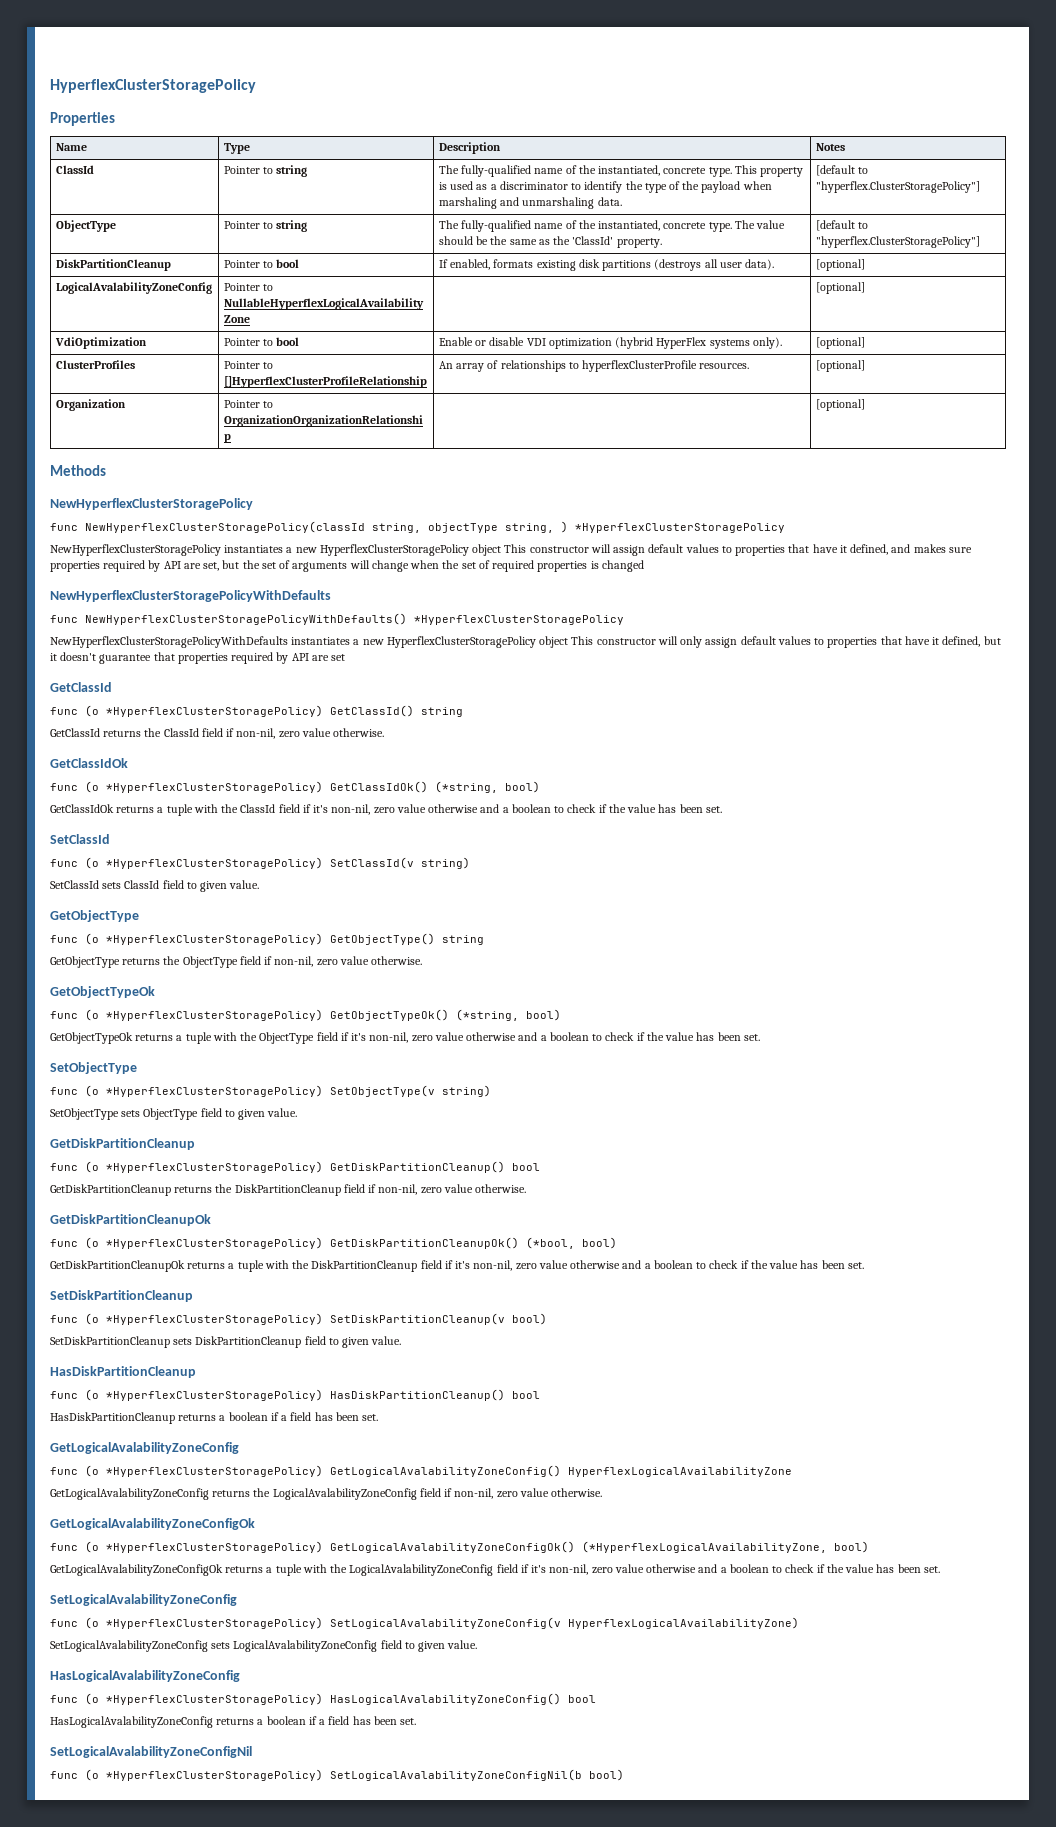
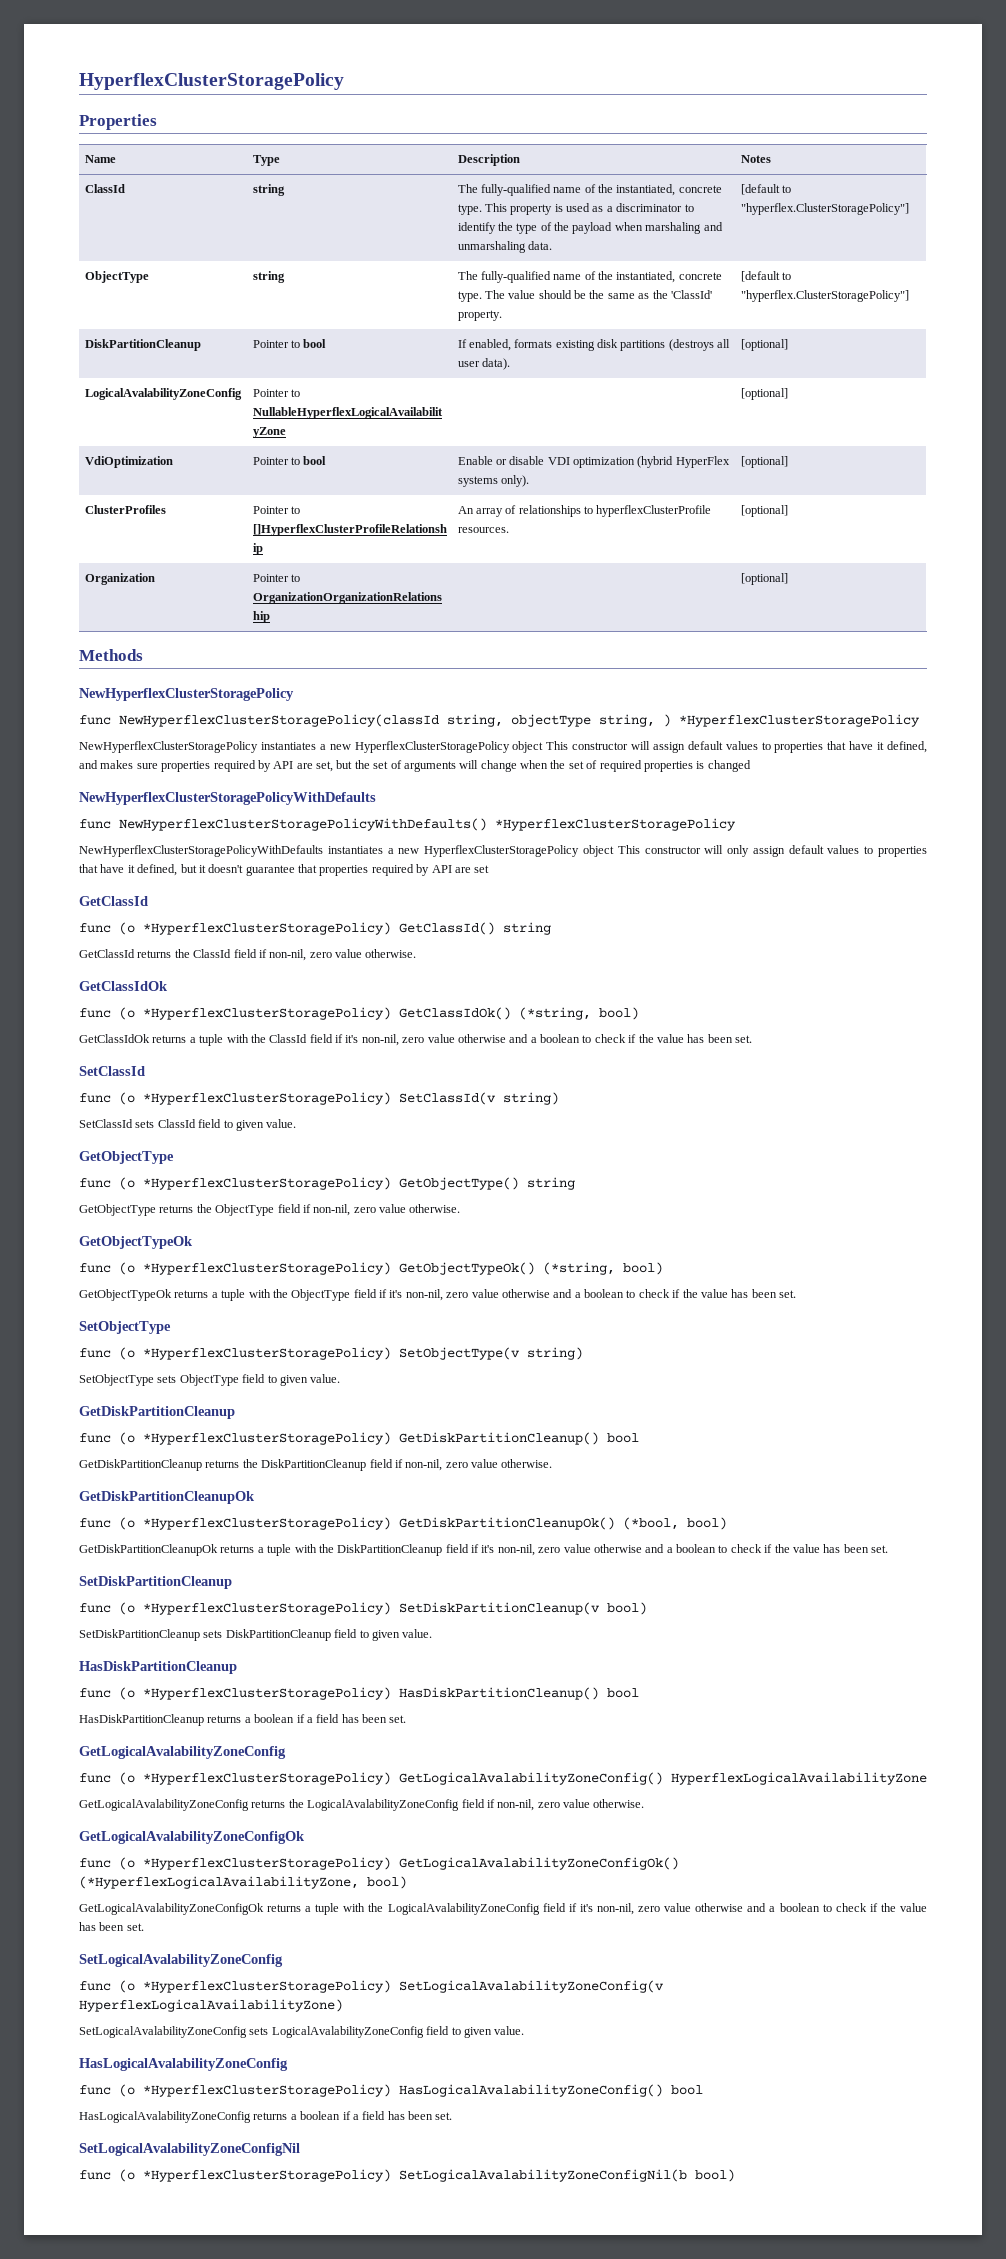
[223,166,274,174] Pointer to -> (125, 188) none
[223,221,274,229] Pointer to -> (149, 277) none

